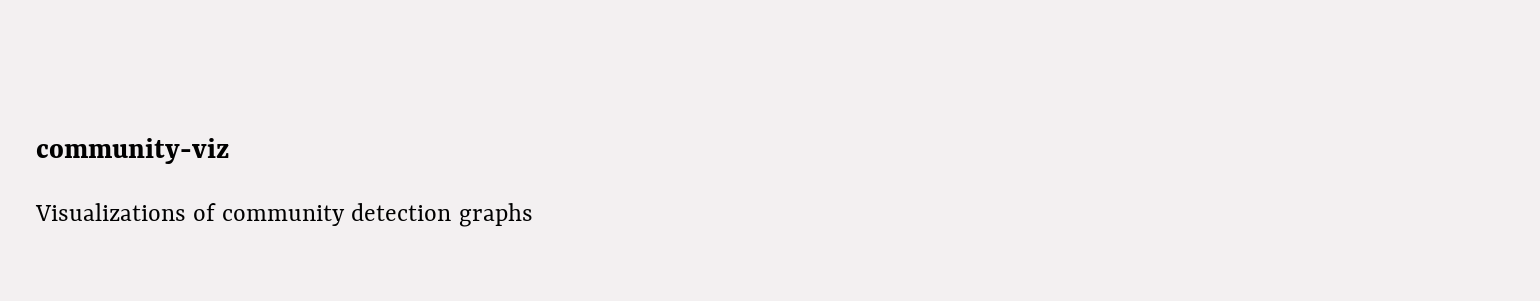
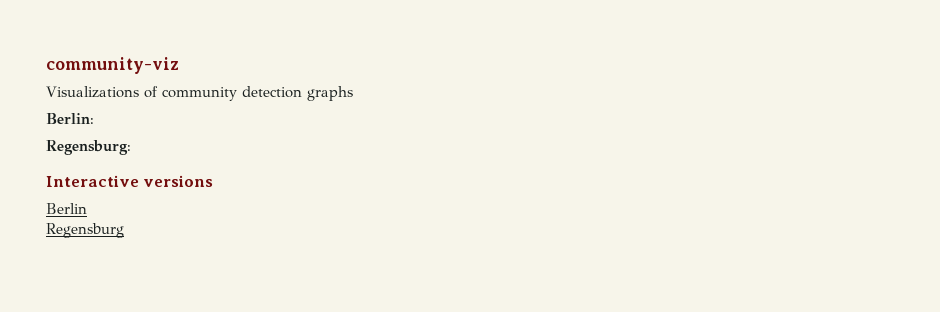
(533, 215) none -> [46,113,94,124] [46,140,131,155] [46,175,214,187] [46,203,87,214] [46,223,124,238] // Berlin: // Regensburg: // Interactive versions // Berlin // Regensburg

